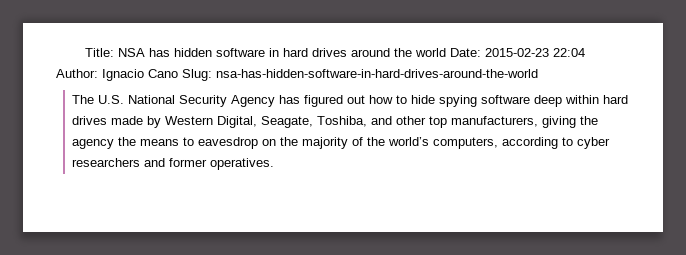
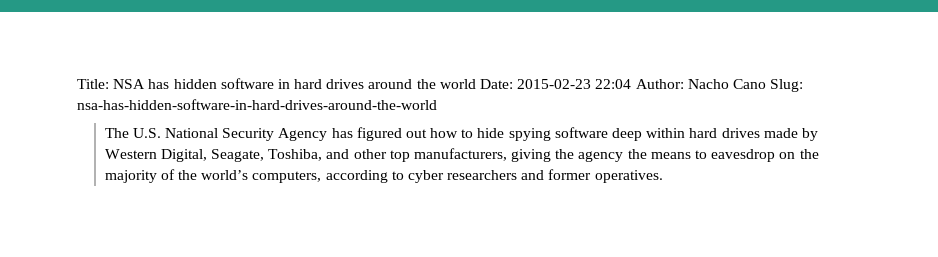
[102,69,144,81] Ignacio -> [687,79,729,89] Nacho

